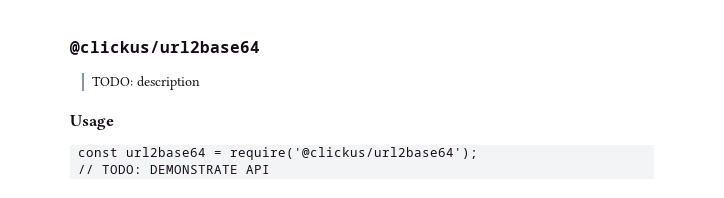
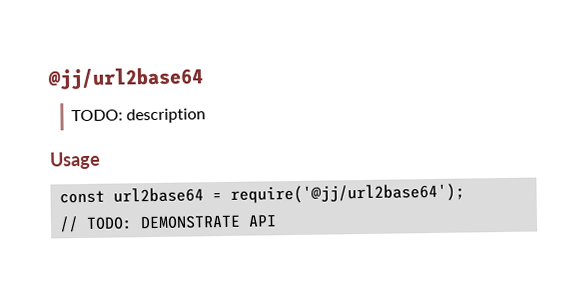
[70,41,260,55] @clickus/url2base64 -> [48,67,204,90] @jj/url2base64
[230,147,479,160] require('@clickus/url2base64'); -> [230,183,466,204] require('@jj/url2base64');

